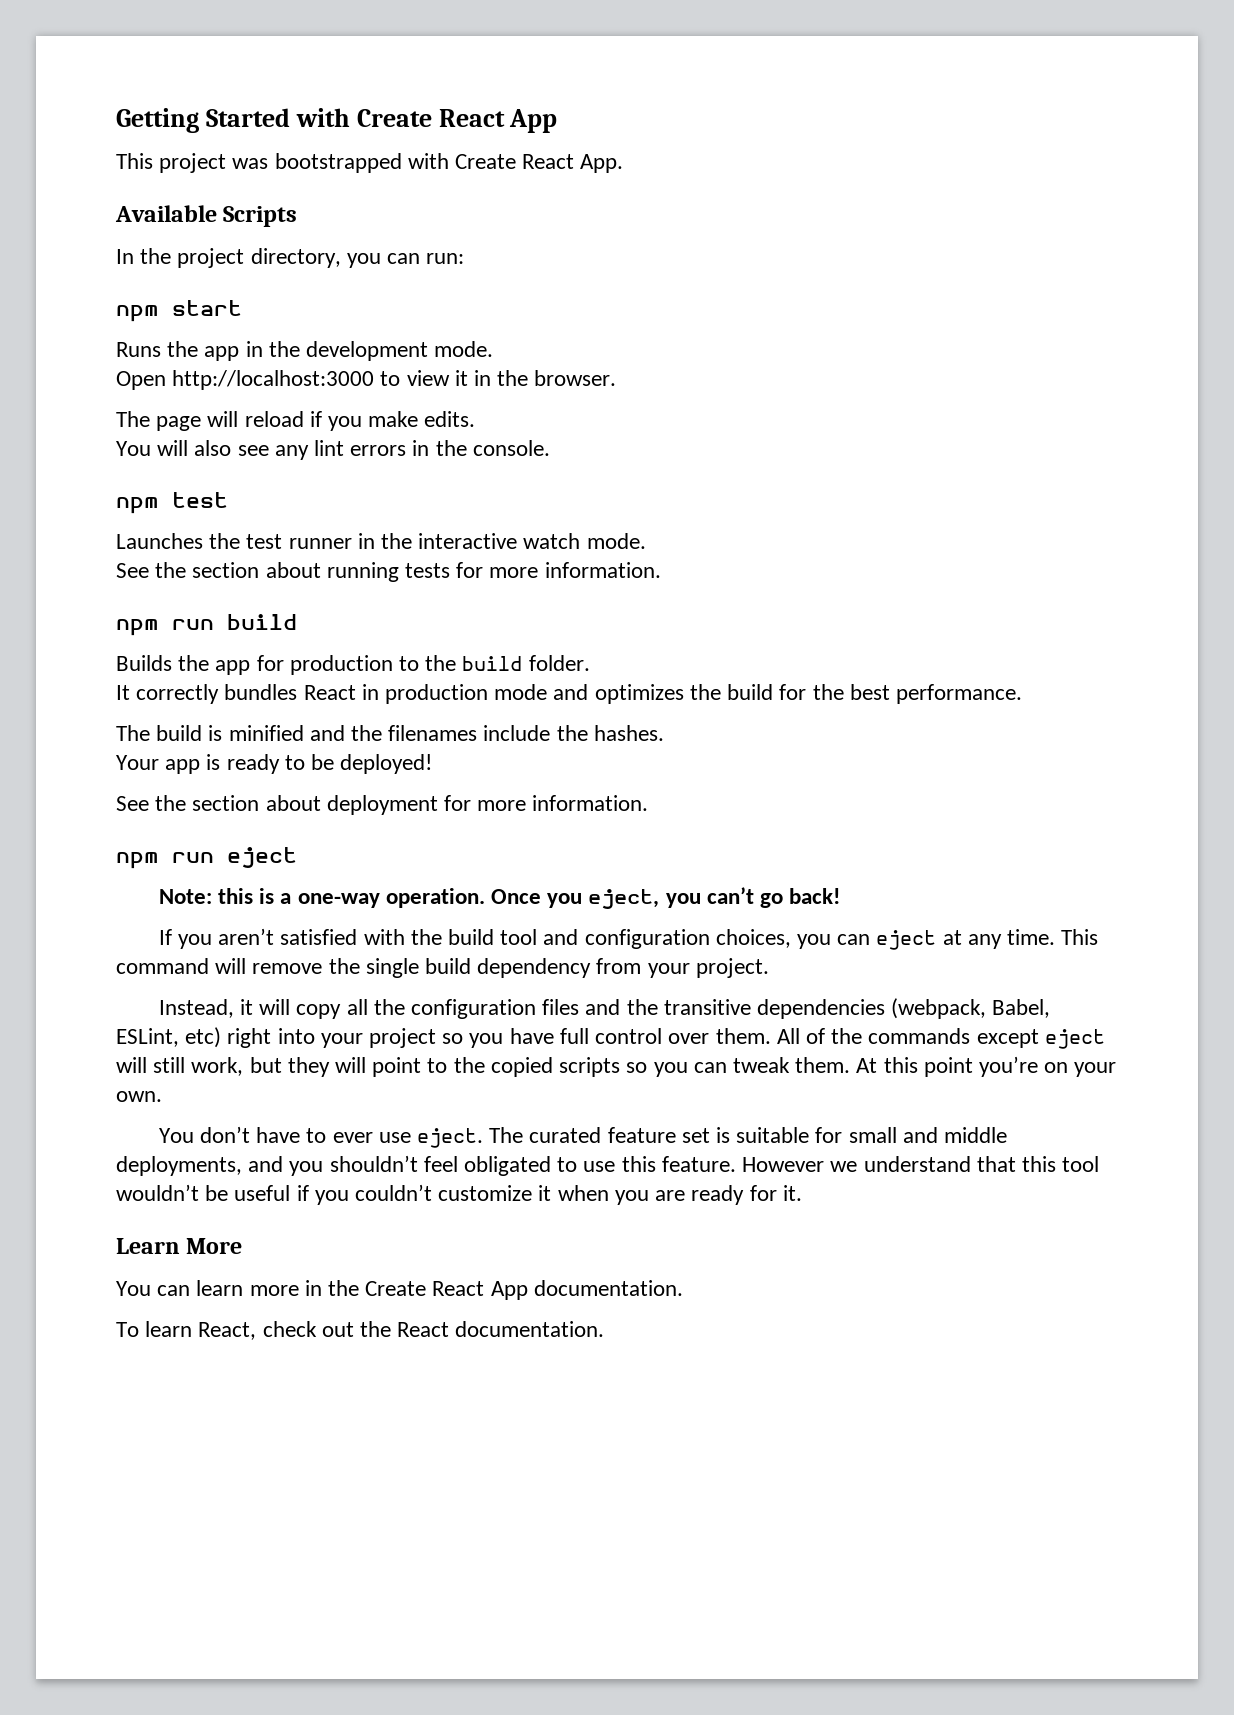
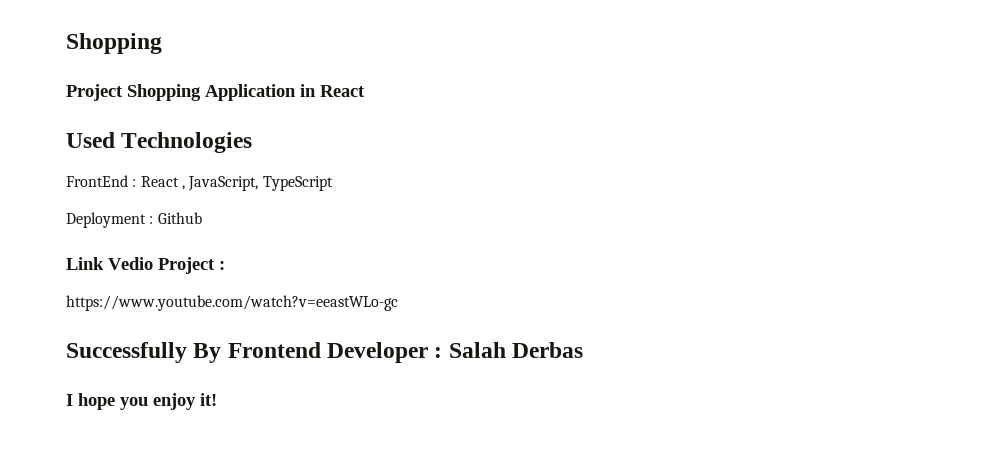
[116,108,558,133] [116,153,624,173] [115,205,298,227] [116,248,465,268] [116,300,242,322] [116,341,494,361] [116,370,617,390] [116,411,476,431] [116,440,550,460] [116,492,228,514] [116,533,646,549] [116,562,661,582] [116,614,297,636] [116,655,590,675] [116,684,1022,704] [116,725,664,741] [116,754,433,774] [116,795,649,815] [116,847,297,869] [158,887,841,909] [158,928,1099,950] [116,958,769,978] [158,998,1051,1019] [116,1027,1105,1049] [116,1056,1117,1077] [116,1091,162,1102] [158,1126,1008,1148] [116,1155,1100,1176] [116,1184,802,1205] [116,1238,243,1254] [116,1280,683,1300] [116,1321,605,1340] Getting Started with Create React App // This project was bootstrapped with Create React App. // Available Scripts // In the project directory, you can run: // npm start // Runs the app in the development mode. // Open http://localhost:3000 to view it in the browser. // The page will reload if you make edits. // You will also see any lint errors in the console. // npm test // Launches the test runner in the interactive watch mode. // See the section about running tests for more information. // npm run build // Builds the app for production to the build folder. // It correctly bundles React in production mode and optimizes the build for the best performance. // The build is minified and the filenames include the hashes. // Your app is ready to be deployed! // See the section about deployment for more information. // npm run eject // Note: this is a one-way operation. Once you eject, you can’t go back! // If you aren’t satisfied with the build tool and configuration choices, you can eject at any time. This command will remove the single build dependency from your project. // Instead, it will copy all the configuration files and the transitive dependencies (webpack, Babel, ESLint, etc) right into your project so you have full control over them. All of the commands except eject will still work, but they will point to the copied scripts so you can tweak them. At this point you’re on your own. // You don’t have to ever use eject. The curated feature set is suitable for small and middle deployments, and you shouldn’t feel obligated to use this feature. However we understand that this tool wouldn’t be useful if you couldn’t customize it when you are ready for it. // Learn More // You can learn more in the Create React App documentation. // To learn React, check out the React documentation. -> [66,33,162,54] [66,84,365,101] [66,132,253,153] [66,175,333,191] [66,212,202,228] [66,257,225,274] [66,295,398,311] [66,342,584,363] [66,393,217,410] Shopping // Project Shopping Application in React // Used Technologies // FrontEnd : React , JavaScript, TypeScript // Deployment : Github // Link Vedio Project : // https://www.youtube.com/watch?v=eeastWLo-gc // Successfully By Frontend Developer : Salah Derbas // I hope you enjoy it!

